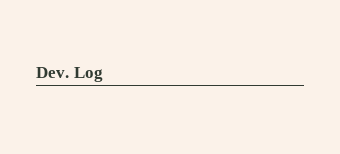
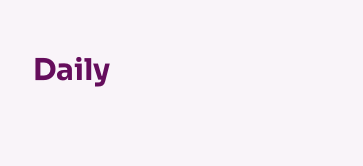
[36,67,103,82] Dev. Log -> [33,56,110,87] Daily

